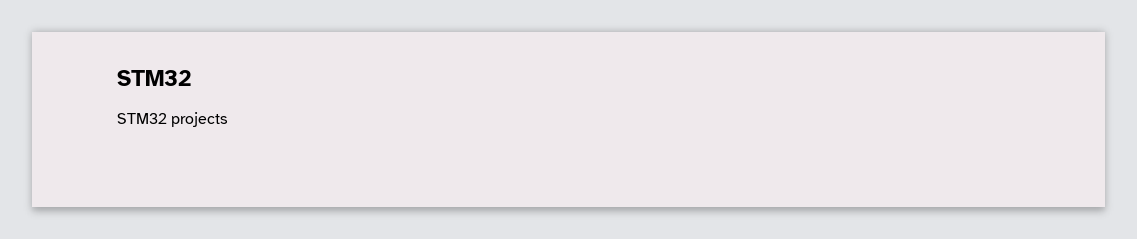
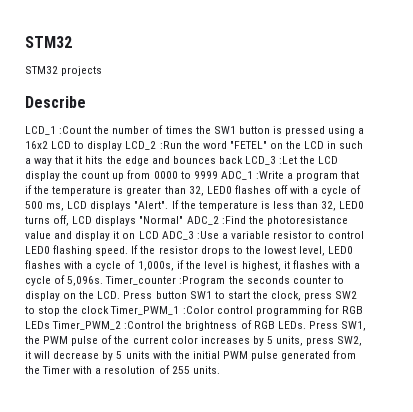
(229, 119) none -> [25,96,86,108] [25,125,365,136] [25,141,364,151] [25,156,339,166] [25,170,360,181] [25,185,362,196] [25,200,365,211] [25,215,348,226] [25,231,365,241] [25,245,354,256] [25,260,361,271] [25,275,344,286] [25,291,358,301] [25,305,363,316] [25,320,366,331] [25,335,363,346] [25,350,357,361] [25,365,220,374] // Describe // LCD_1 :Count the number of times the SW1 button is pressed using a 16x2 LCD to display LCD_2 :Run the word "FETEL" on the LCD in such a way that it hits the edge and bounces back LCD_3 :Let the LCD display the count up from 0000 to 9999 ADC_1 :Write a program that if the temperature is greater than 32, LED0 flashes off with a cycle of 500 ms, LCD displays "Alert". If the temperature is less than 32, LED0 turns off, LCD displays "Normal" ADC_2 :Find the photoresistance value and display it on LCD ADC_3 :Use a variable resistor to control LED0 flashing speed. If the resistor drops to the lowest level, LED0 flashes with a cycle of 1,000s, if the level is highest, it flashes with a cycle of 5,096s. Timer_counter :Program the seconds counter to display on the LCD. Press button SW1 to start the clock, press SW2 to stop the clock Timer_PWM_1 :Color control programming for RGB LEDs Timer_PWM_2 :Control the brightness of RGB LEDs. Press SW1, the PWM pulse of the current color increases by 5 units, press SW2, it will decrease by 5 units with the initial PWM pulse generated from the Timer with a resolution of 255 units.

